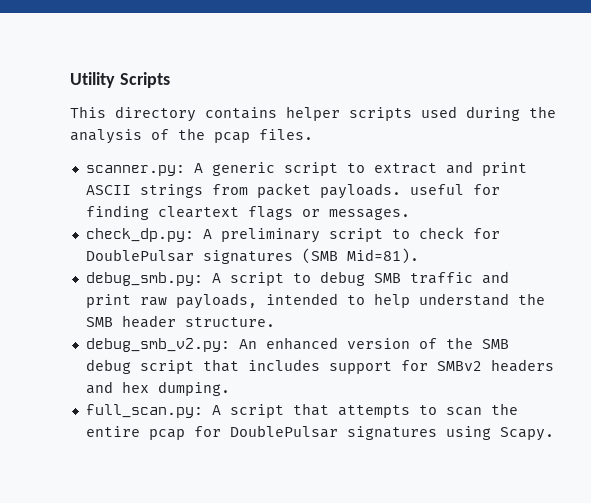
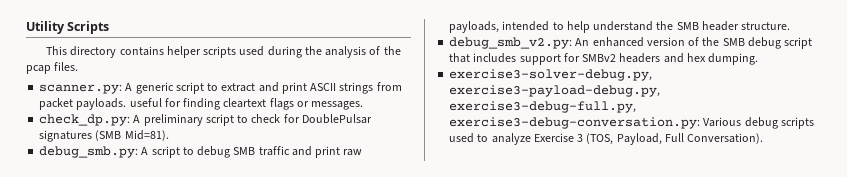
[85,403,518,418] [85,425,554,441] full_scan.py: A script that attempts to scan the entire pcap for DoublePulsar signatures using Scapy. -> [449,69,653,81] [449,85,661,97] [449,101,637,113] [449,117,814,129] [449,133,764,145] exercise3-solver-debug.py, exercise3-payload-debug.py, exercise3-debug-full.py, exercise3-debug-conversation.py: Various debug scripts used to analyze Exercise 3 (TOS, Payload, Full Conversation).

